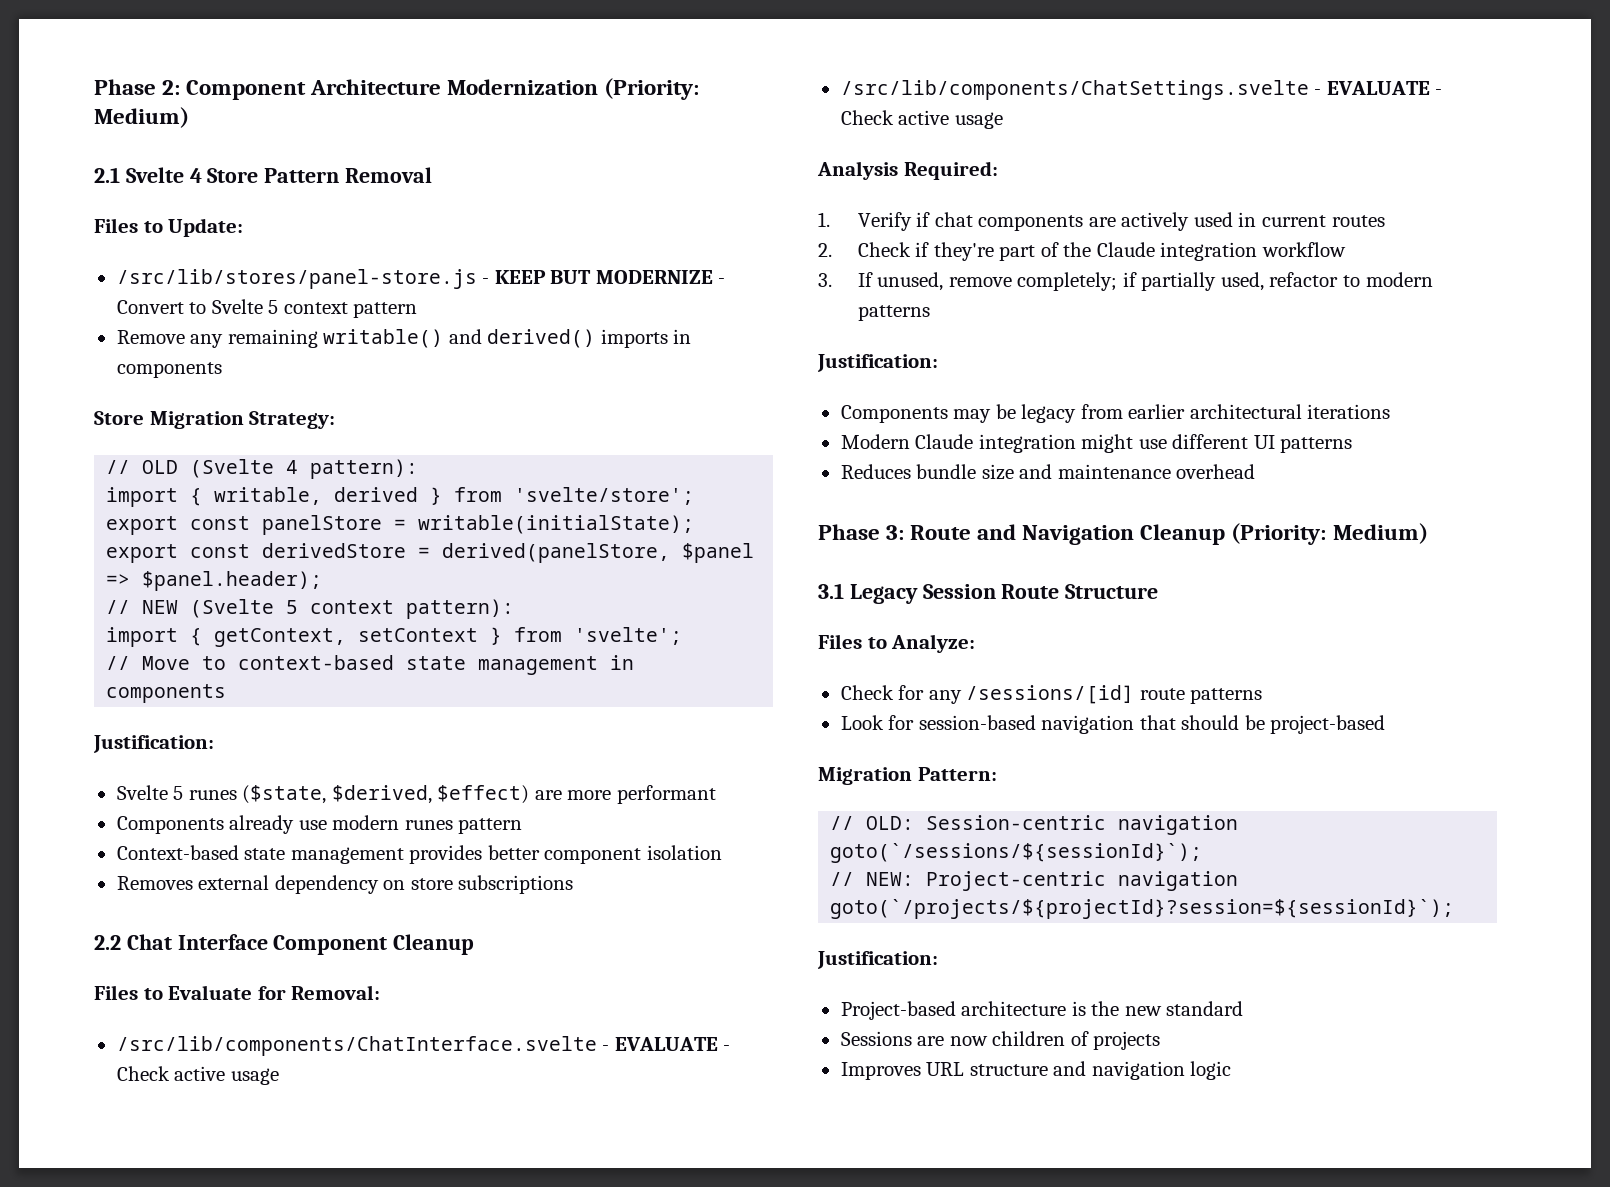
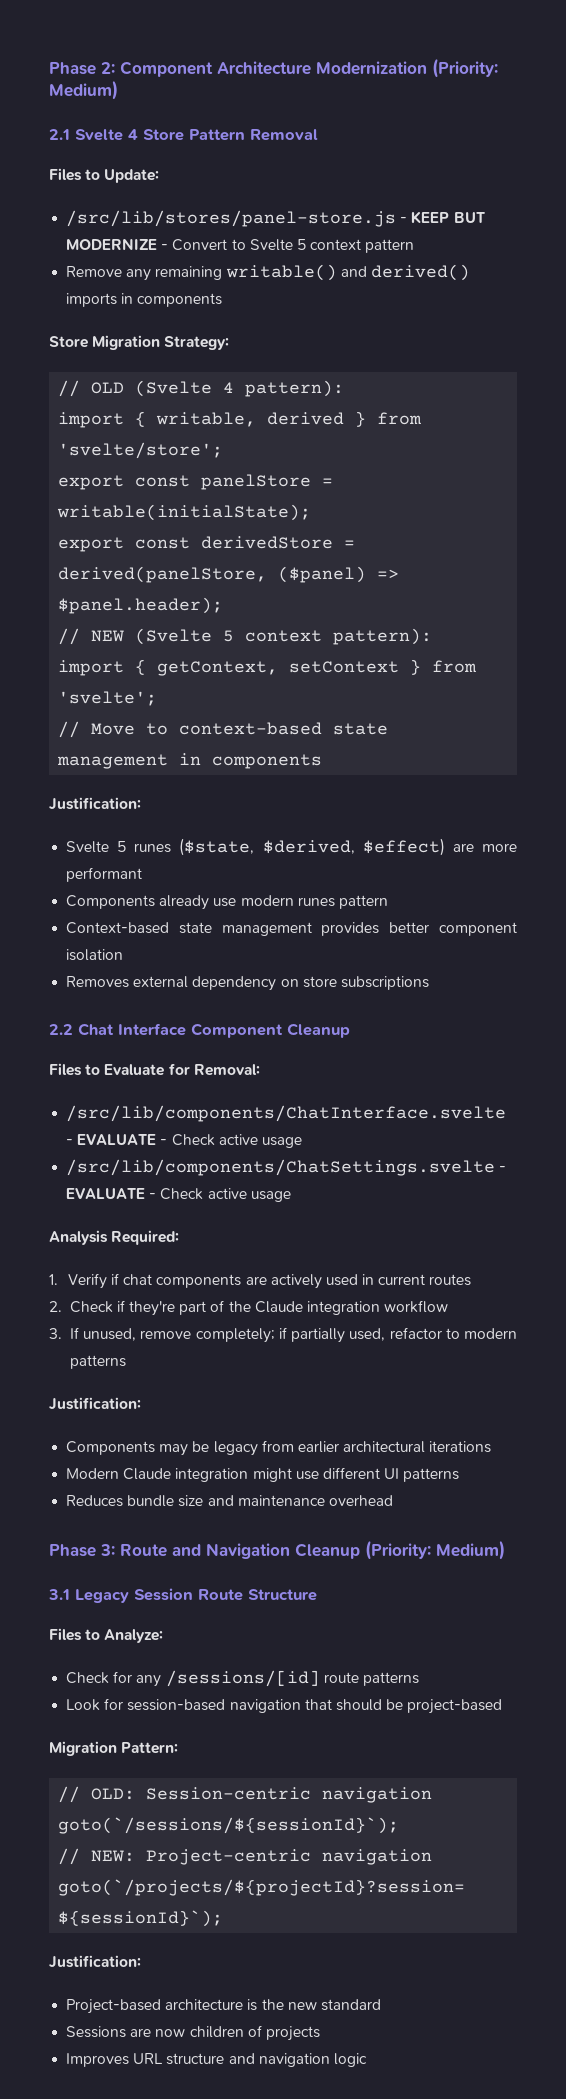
[682,543,755,563] $panel -> [278,566,367,583] ($panel)

